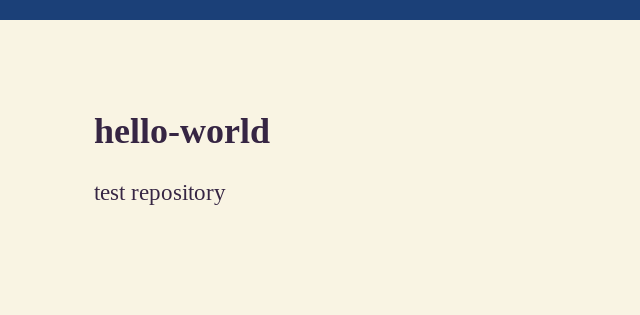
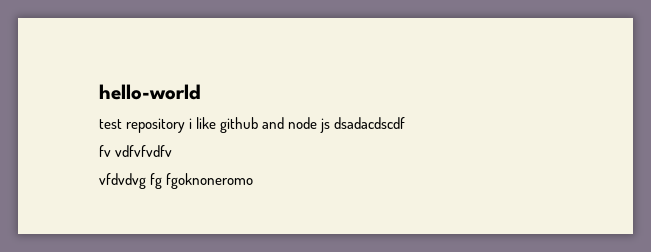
(227, 195) none -> [189,117,406,133] [99,145,173,157] [99,173,254,189] i like github and node js dsadacdscdf // fv vdfvfvdfv // vfdvdvg fg fgoknoneromo

